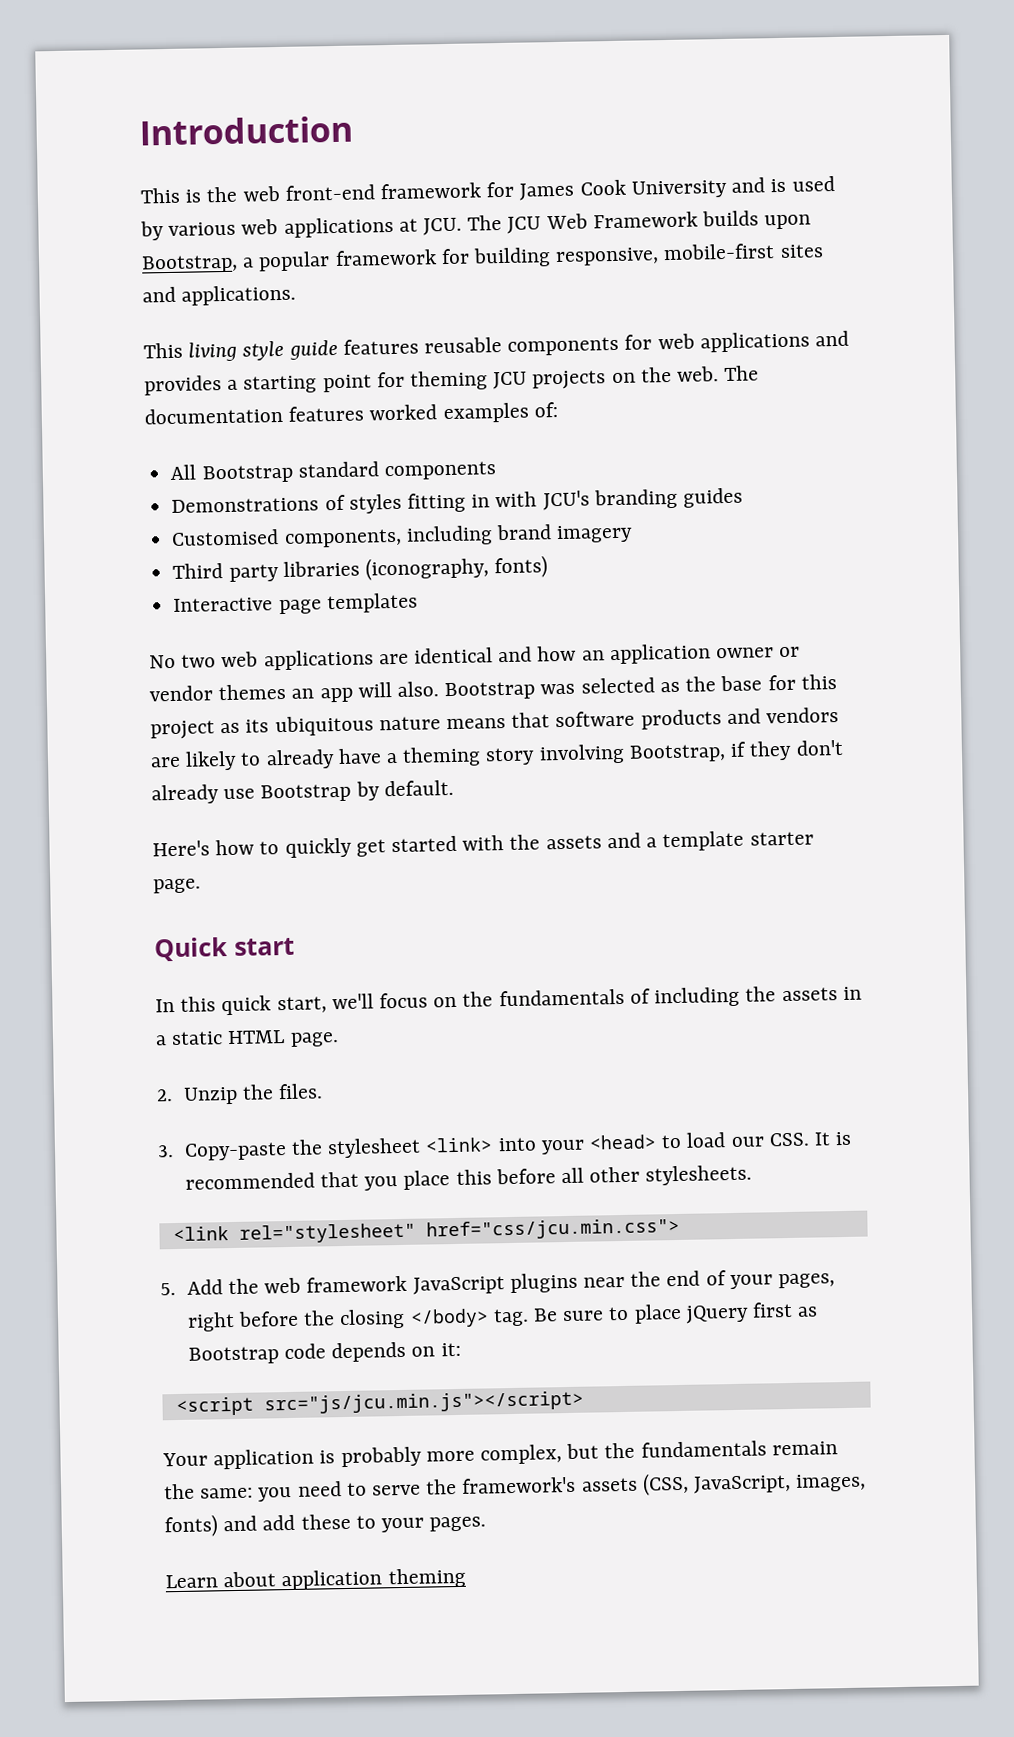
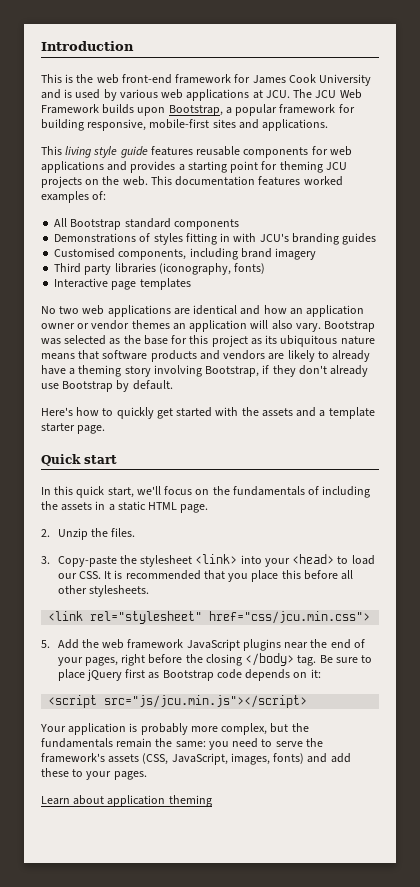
[724,365,760,382] The -> [150,176,172,185] This
[319,681,440,703] app will also. -> [189,320,321,332] application will also vary.

